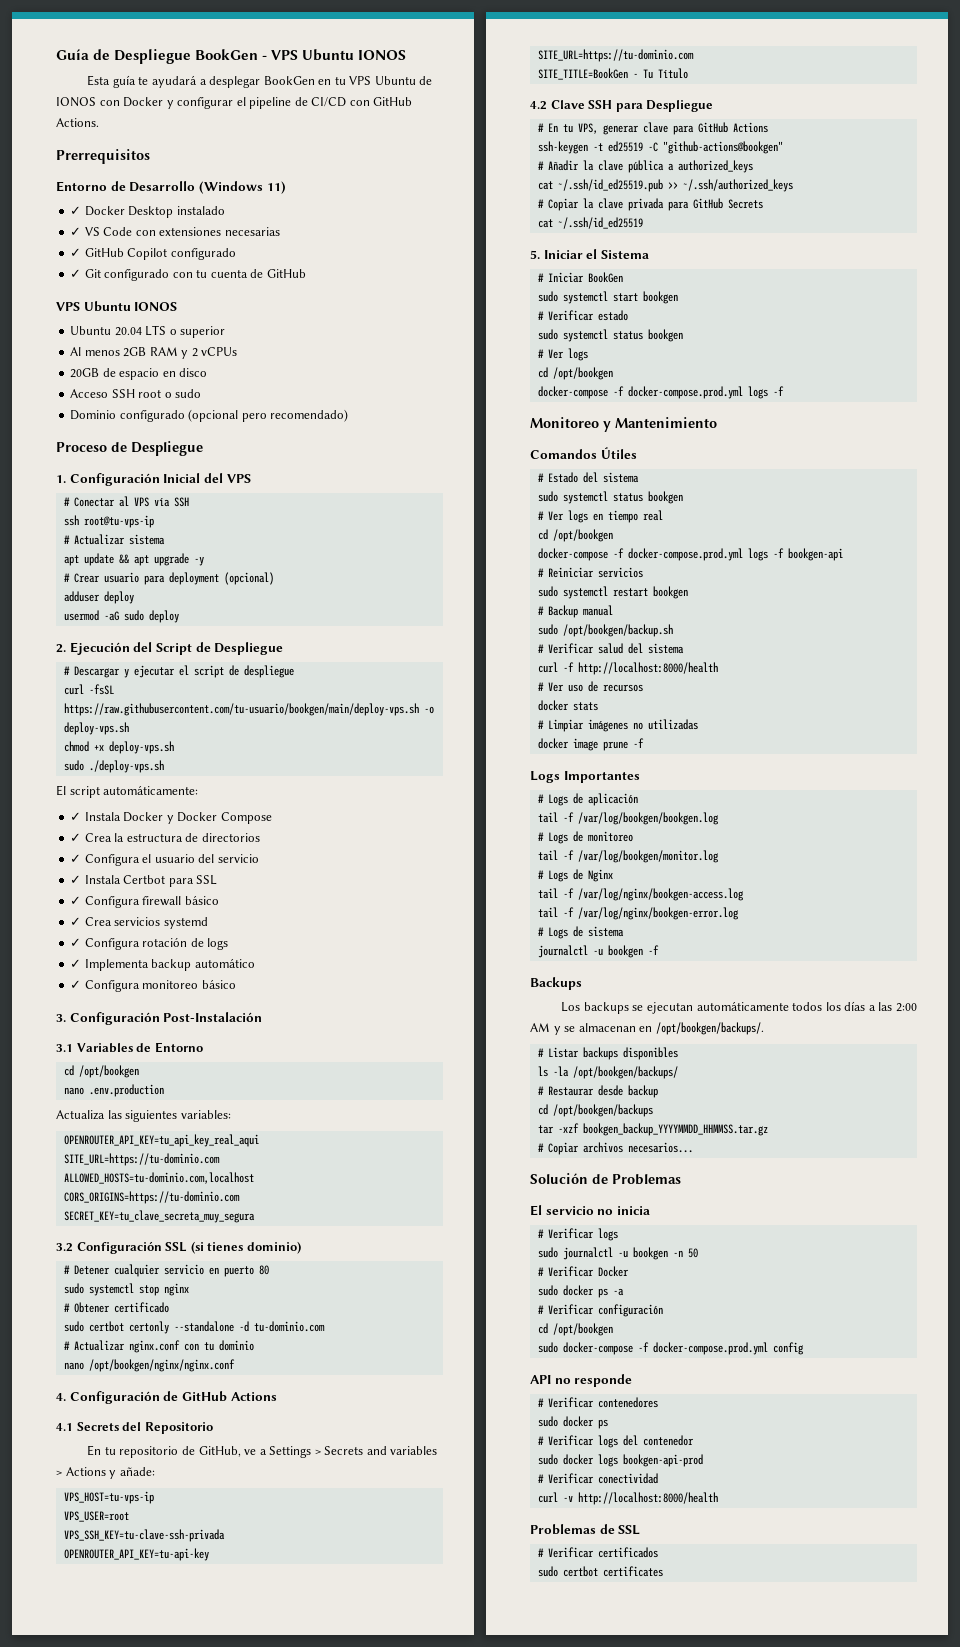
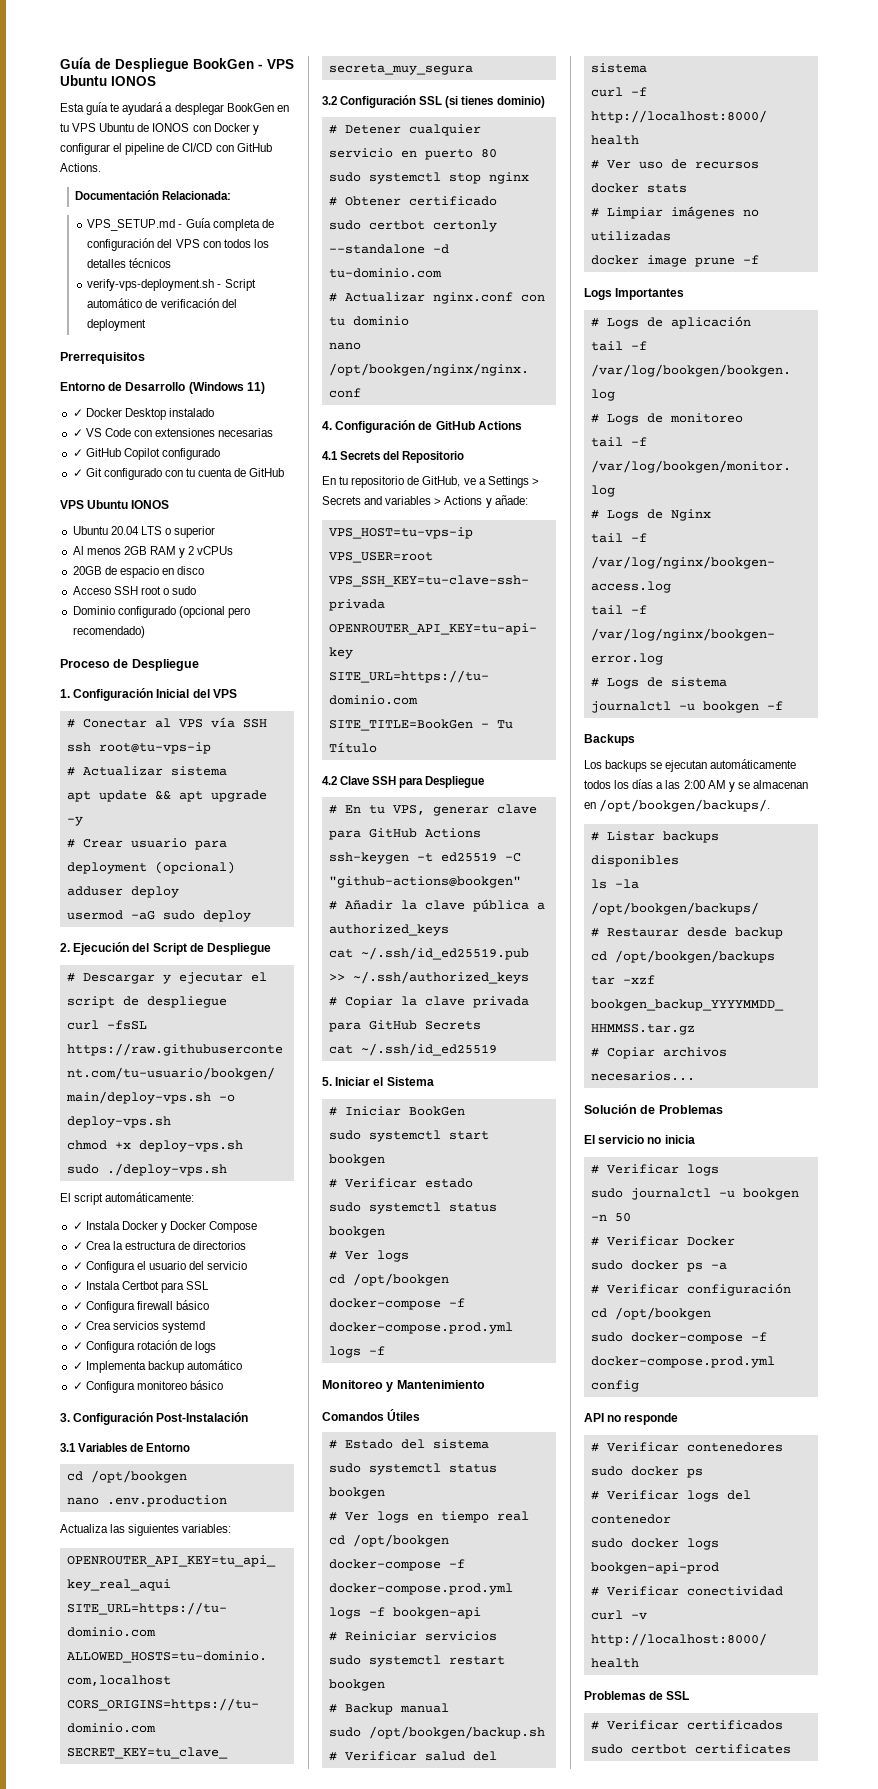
(99, 122) none -> [74,190,231,200] [87,218,274,231] [87,238,269,251] [87,258,172,268] [87,279,256,291] [87,298,237,308] [87,319,147,331] // Documentación Relacionada: // VPS_SETUP.md - Guía completa de configuración del VPS con todos los detalles técnicos // verify-vps-deployment.sh - Script automático de verificación del deployment

